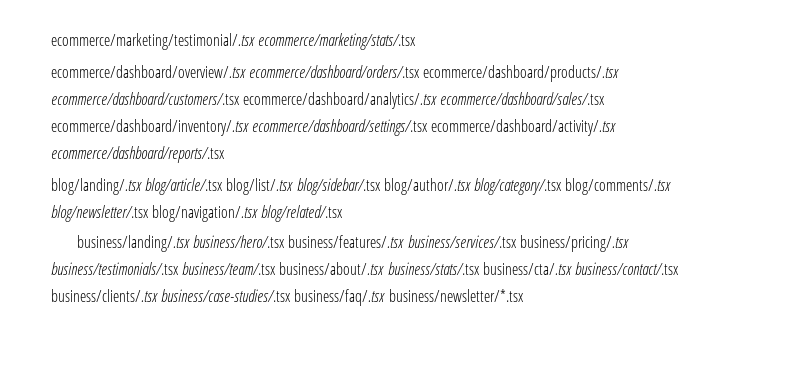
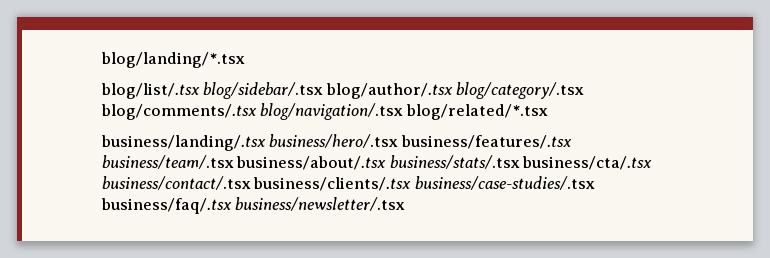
[51,33,417,50] [51,65,620,82] [51,92,606,109] [51,119,617,136] [51,146,225,163] [51,178,224,195] ecommerce/marketing/testimonial/.tsx ecommerce/marketing/stats/.tsx // ecommerce/dashboard/overview/.tsx ecommerce/dashboard/orders/.tsx ecommerce/dashboard/products/.tsx ecommerce/dashboard/customers/.tsx ecommerce/dashboard/analytics/.tsx ecommerce/dashboard/sales/.tsx ecommerce/dashboard/inventory/.tsx ecommerce/dashboard/settings/.tsx ecommerce/dashboard/activity/.tsx ecommerce/dashboard/reports/.tsx // blog/landing/.tsx blog/article/.tsx -> [101,52,245,68] blog/landing/*.tsx //
[51,205,344,222] blog/newsletter/.tsx blog/navigation/.tsx blog/related/.tsx -> [260,103,548,120] blog/navigation/.tsx blog/related/*.tsx
[407,235,629,252] [51,262,179,275] business/services/.tsx business/pricing/.tsx business/testimonials/.tsx -> (572, 142) none
[388,289,524,302] business/newsletter/*.tsx -> [235,197,406,211] business/newsletter/.tsx

